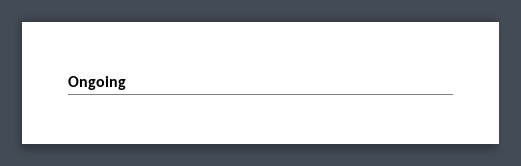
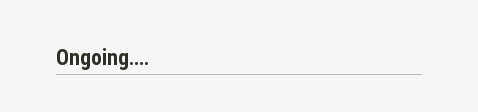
[68,76,126,90] Ongoing -> [56,48,149,70] Ongoing....

